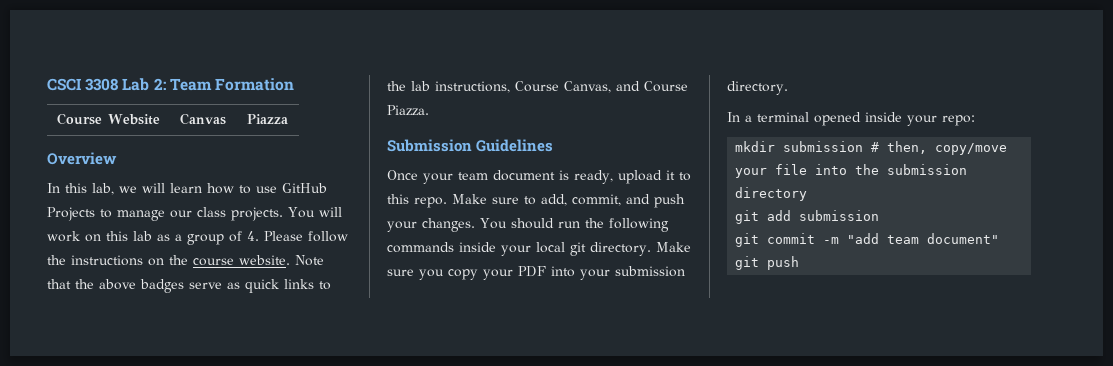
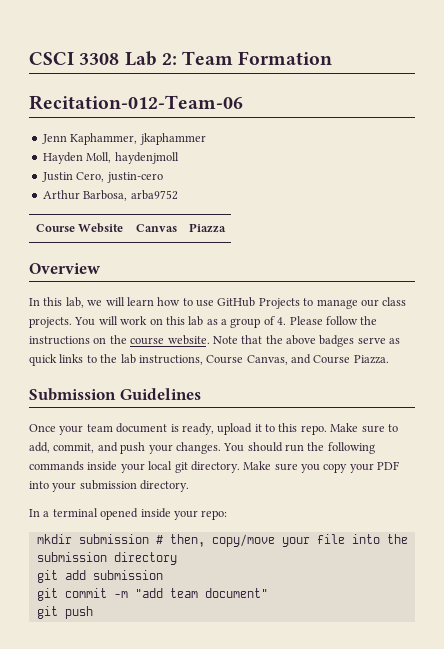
(294, 84) none -> [29,95,243,110] [41,133,206,145] [42,152,179,164] [41,172,163,183] [42,190,178,201] // Recitation-012-Team-06 // Jenn Kaphammer, jkaphammer // Hayden Moll, haydenjmoll // Justin Cero, justin-cero // Arthur Barbosa, arba9752

